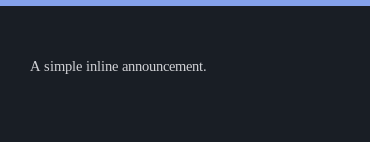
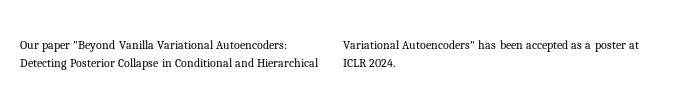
[30,61,207,74] A simple inline announcement. -> [20,40,288,52] [20,58,320,70] [343,40,639,52] [343,59,396,67] Our paper "Beyond Vanilla Variational Autoencoders: Detecting Posterior Collapse in Conditional and Hierarchical Variational Autoencoders" has been accepted as a poster at ICLR 2024.

